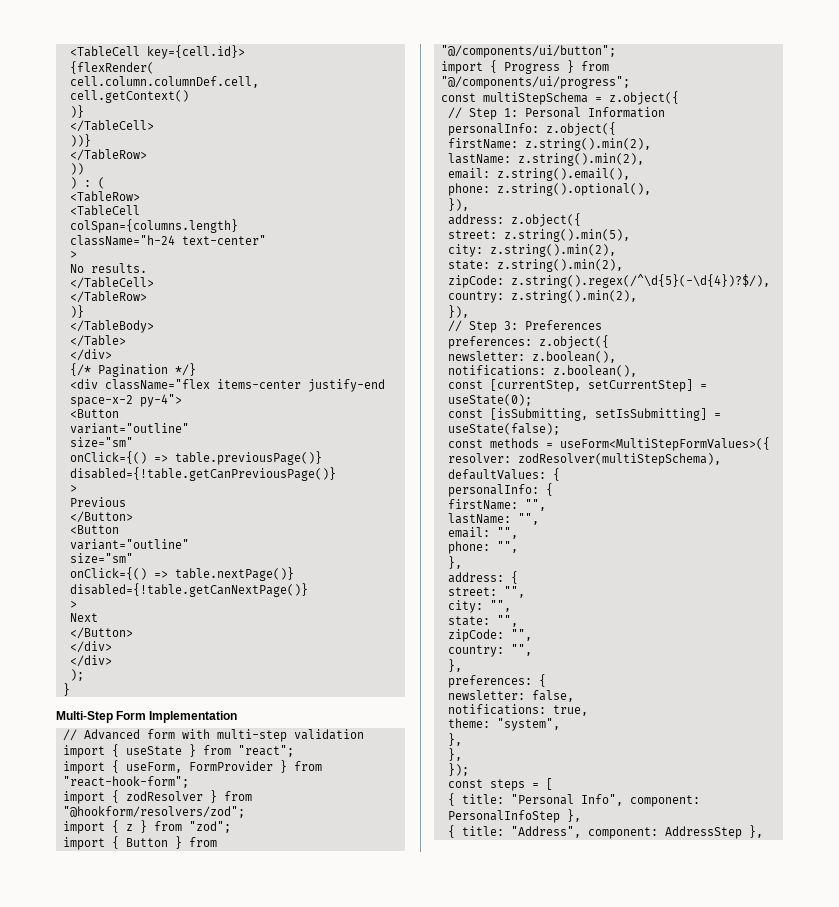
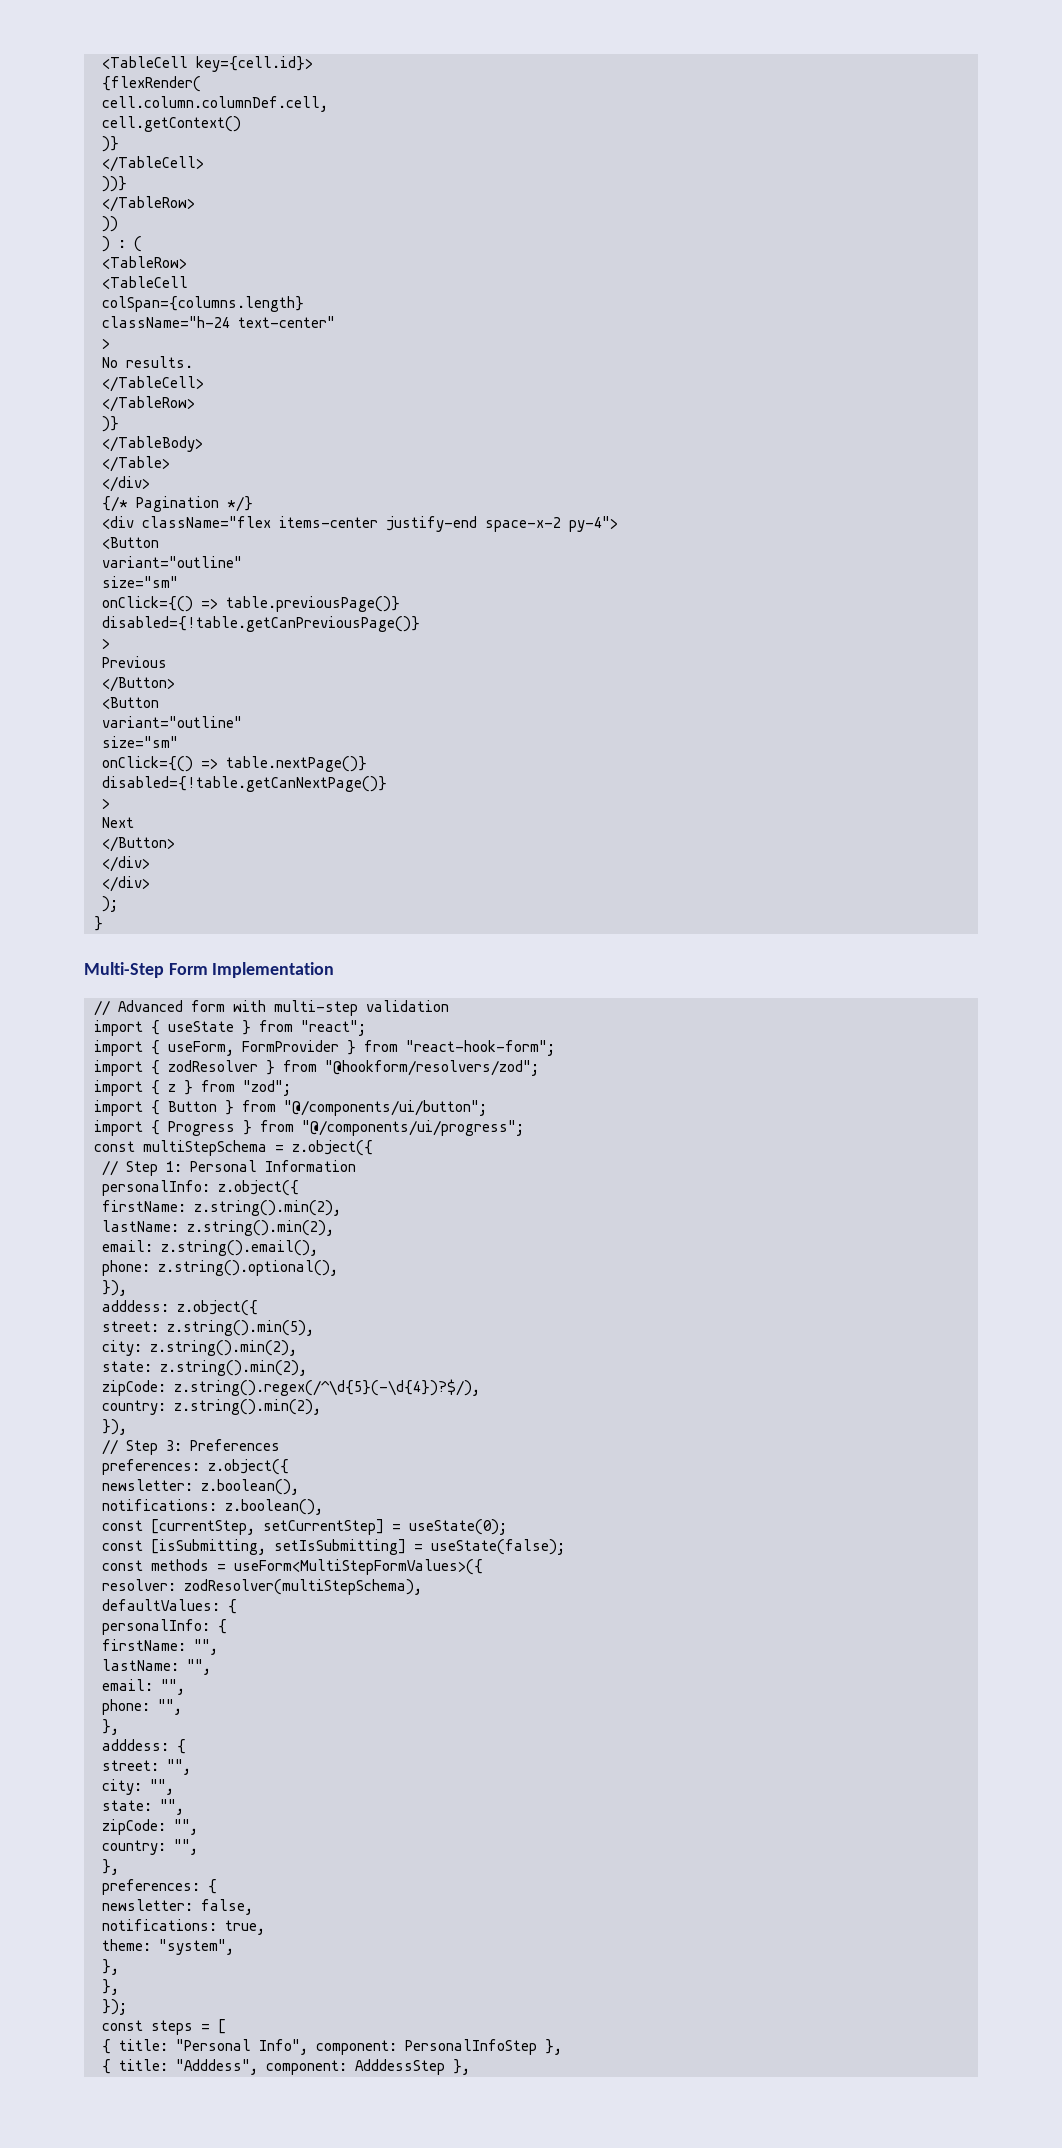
[447,214,504,225] address: -> [101,1300,169,1312] adddess:
[447,572,504,583] address: -> [101,1739,169,1751] adddess:
[510,826,742,839] "Address", component: AddressStep -> [175,2059,445,2075] "Adddess", component: AdddessStep

